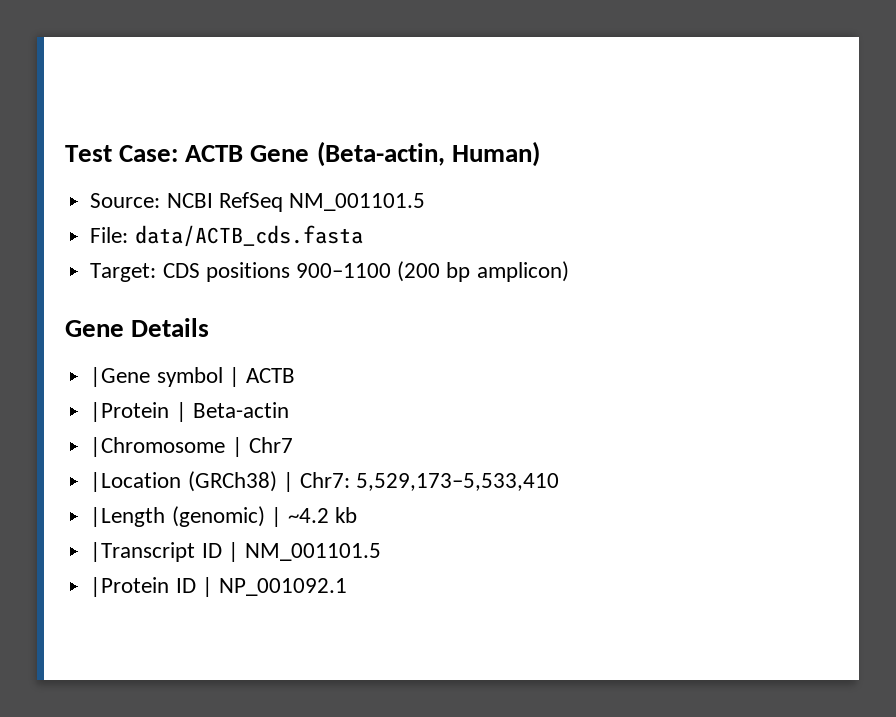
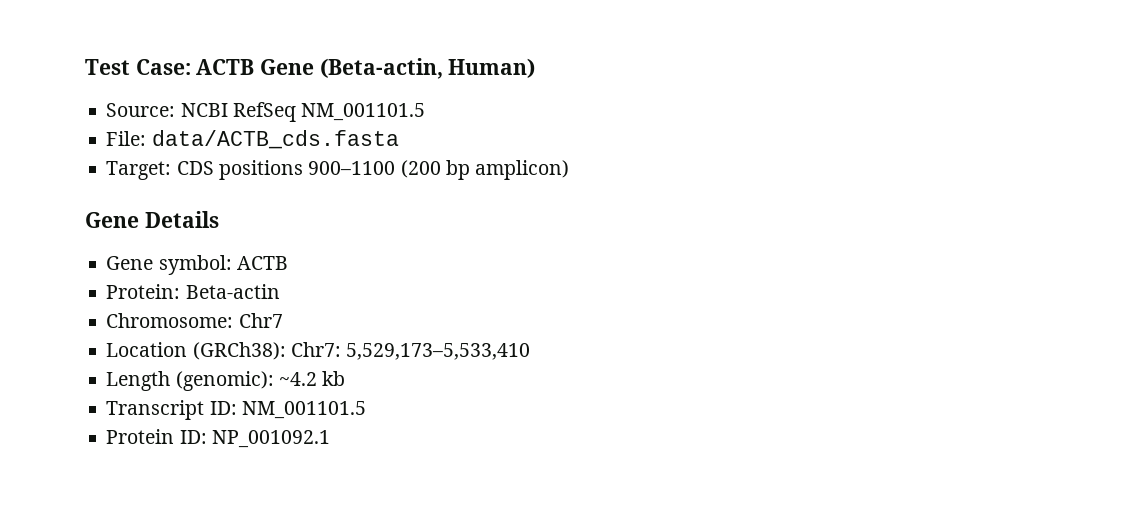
[90,367,240,387] |Gene symbol | -> [106,255,232,275] Gene symbol:
[90,402,187,422] |Protein | -> [106,284,181,299] Protein:
[90,437,243,457] |Chromosome | -> [106,313,234,328] Chromosome:
[90,471,294,492] |Location (GRCh38) | -> [106,342,286,360] Location (GRCh38):
[90,506,282,527] |Length (genomic) | -> [106,371,274,391] Length (genomic):
[90,542,381,562] [90,577,213,597] |Transcript ID | NM_001101.5 // |Protein ID | -> [106,400,366,420] [106,429,207,444] Transcript ID: NM_001101.5 // Protein ID:

